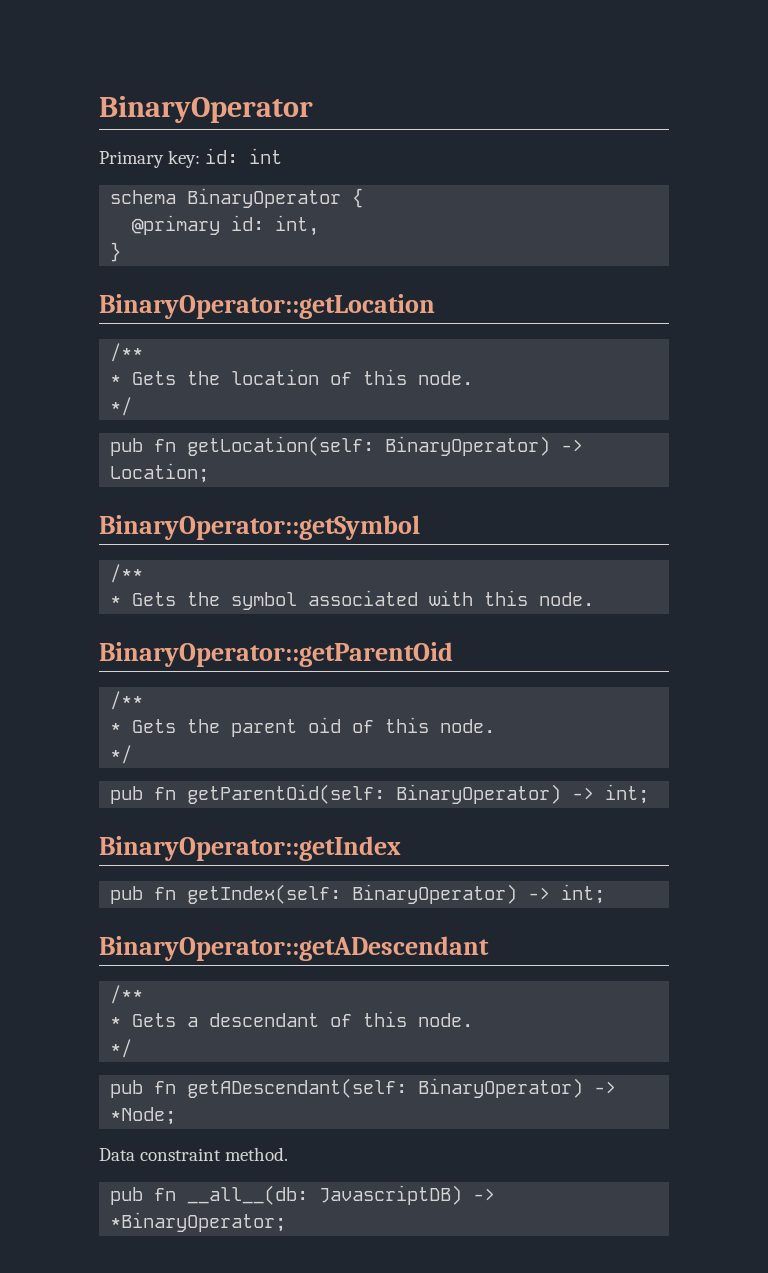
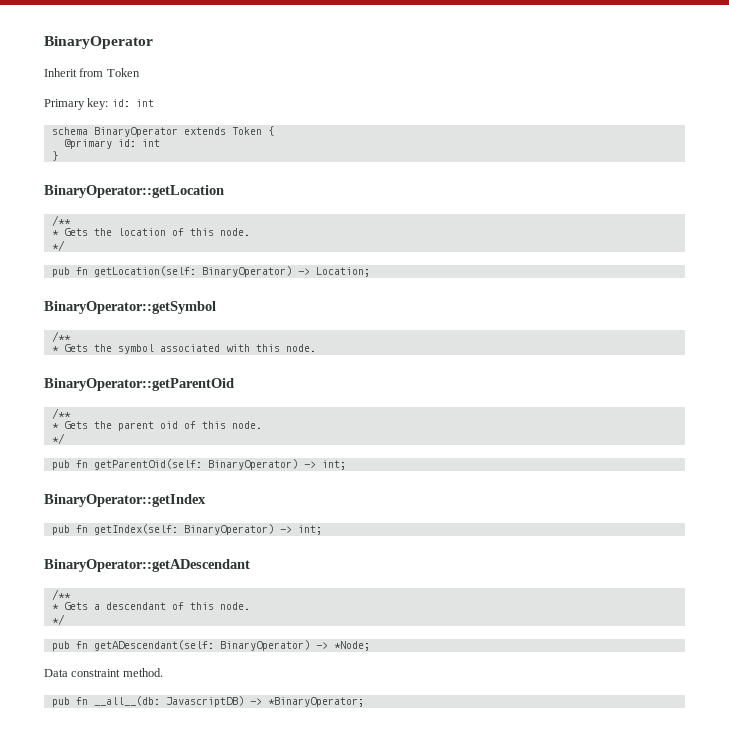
[99,96,313,123] BinaryOperator -> [44,36,153,49] [44,68,140,77] BinaryOperator // Inherit from Token
(342, 198) none -> [183,127,262,135] extends Token
[275,215,320,236] int, -> [141,139,160,147] int

